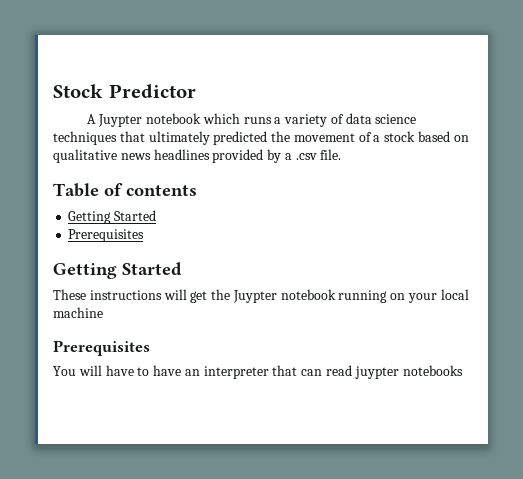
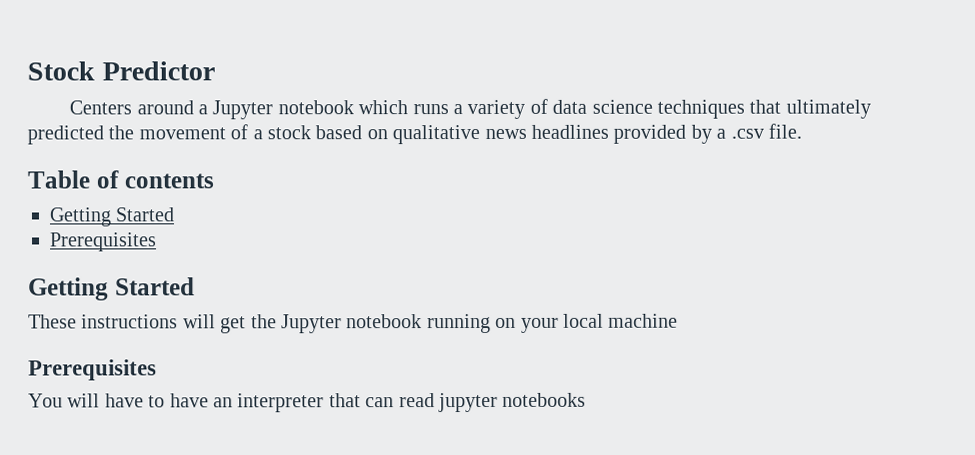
[87,114,143,127] A Juypter -> [69,100,274,120] Centers around a Jupyter
[232,290,277,303] Juypter -> [281,314,342,334] Jupyter
[354,366,399,379] juypter -> [437,392,498,413] jupyter

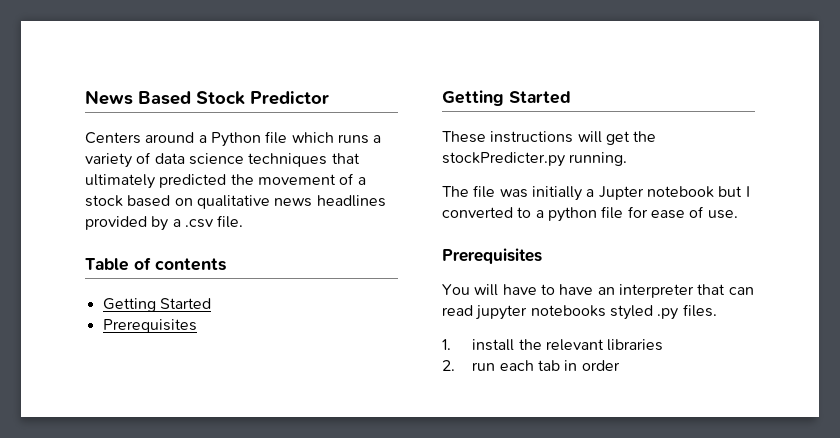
(27, 71) none -> [85,90,191,105] News Based
[212,100,354,120] Jupyter notebook -> [210,131,288,147] Python file
[281,313,679,334] Jupyter notebook running on your local machine -> [442,152,628,167] [442,185,750,201] [442,206,738,222] stockPredicter.py running. // The file was initially a Jupter notebook but I converted to a python file for ease of use.
(587, 399) none -> [609,304,717,320] [442,339,664,351] [442,360,620,371] styled .py files. // 1. install the relevant libraries // 2. run each tab in order

